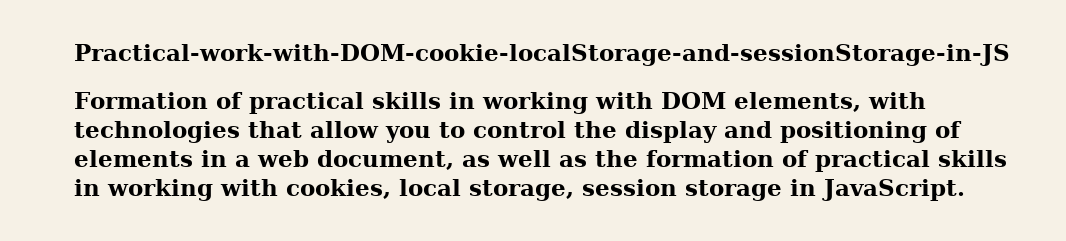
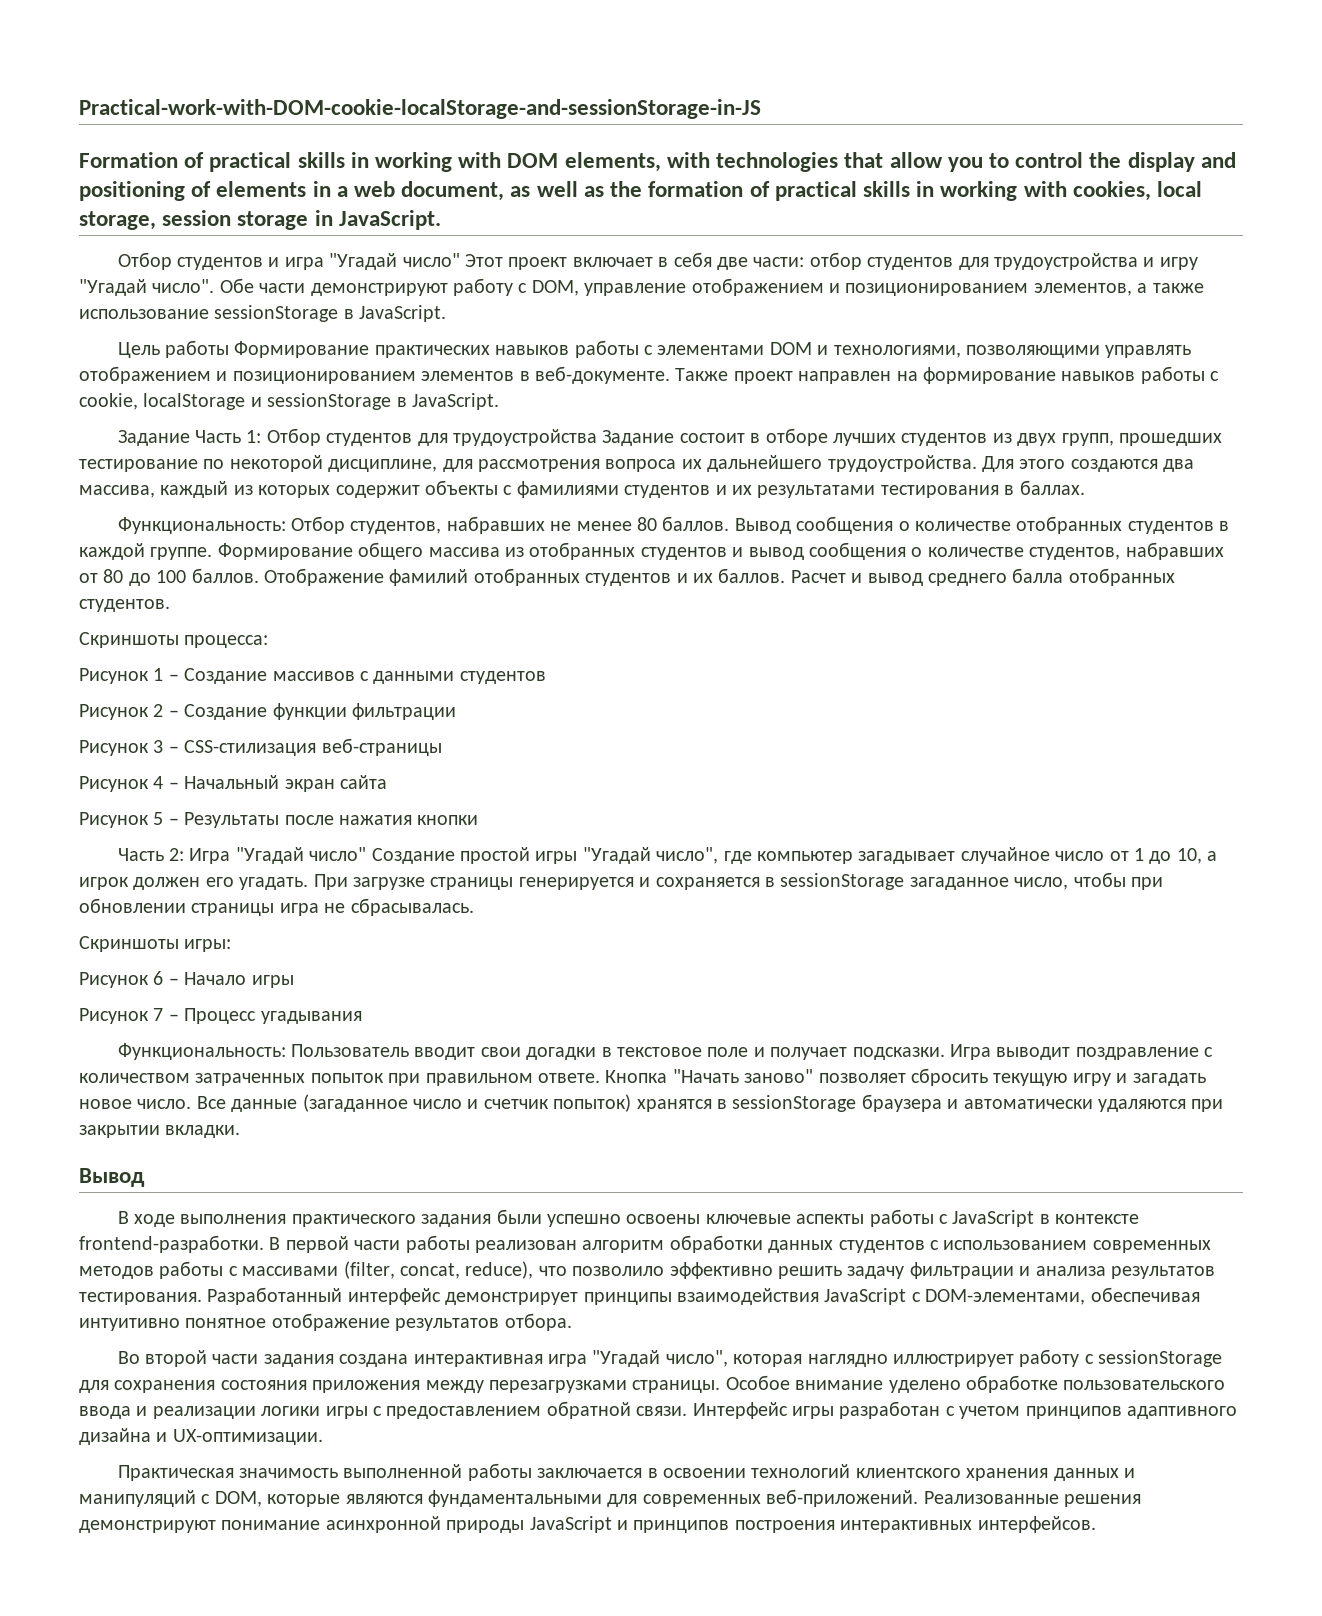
(965, 190) none -> [117,252,1198,270] [79,278,1204,296] [79,305,447,322] [117,340,1192,358] [79,366,1220,384] [79,393,499,410] [117,428,1223,446] [79,455,1195,472] [79,480,1085,498] [117,516,1230,534] [79,542,1224,560] [79,568,1175,586] [79,599,170,612] [79,632,269,648] [79,668,546,684] [79,703,456,720] [79,738,442,756] [79,775,387,792] [79,812,479,828] [117,847,1218,864] [79,872,1163,890] [79,898,474,916] [79,936,232,952] [79,971,294,988] [79,1008,362,1024] [117,1043,1214,1060] [79,1068,1206,1086] [79,1094,1224,1112] [79,1125,241,1138] [79,1168,145,1187] [117,1209,1140,1227] [79,1235,1211,1253] [79,1261,1215,1279] [79,1287,1200,1305] [79,1313,572,1331] [117,1349,1223,1367] [79,1375,1226,1393] [79,1401,1237,1419] [79,1428,323,1445] [117,1463,1136,1481] [79,1489,1141,1507] [79,1516,1096,1533] // Отбор студентов и игра "Угадай число" Этот проект включает в себя две части: отбор студентов для трудоустройства и игру "Угадай число". Обе части демонстрируют работу с DOM, управление отображением и позиционированием элементов, а также использование sessionStorage в JavaScript. // Цель работы Формирование практических навыков работы с элементами DOM и технологиями, позволяющими управлять отображением и позиционированием элементов в веб-документе. Также проект направлен на формирование навыков работы с cookie, localStorage и sessionStorage в JavaScript. // Задание Часть 1: Отбор студентов для трудоустройства Задание состоит в отборе лучших студентов из двух групп, прошедших тестирование по некоторой дисциплине, для рассмотрения вопроса их дальнейшего трудоустройства. Для этого создаются два массива, каждый из которых содержит объекты с фамилиями студентов и их результатами тестирования в баллах. // Функциональность: Отбор студентов, набравших не менее 80 баллов. Вывод сообщения о количестве отобранных студентов в каждой группе. Формирование общего массива из отобранных студентов и вывод сообщения о количестве студентов, набравших от 80 до 100 баллов. Отображение фамилий отобранных студентов и их баллов. Расчет и вывод среднего балла отобранных студентов. // Скриншоты процесса: // Рисунок 1 – Создание массивов с данными студентов // Рисунок 2 – Создание функции фильтрации // Рисунок 3 – CSS-стилизация веб-страницы // Рисунок 4 – Начальный экран сайта // Рисунок 5 – Результаты после нажатия кнопки // Часть 2: Игра "Угадай число" Создание простой игры "Угадай число", где компьютер загадывает случайное число от 1 до 10, а игрок должен его угадать. При загрузке страницы генерируется и сохраняется в sessionStorage загаданное число, чтобы при обновлении страницы игра не сбрасывалась. // Скриншоты игры: // Рисунок 6 – Начало игры // Рисунок 7 – Процесс угадывания // Функциональность: Пользователь вводит свои догадки в текстовое поле и получает подсказки. Игра выводит поздравление с количеством затраченных попыток при правильном ответе. Кнопка "Начать заново" позволяет сбросить текущую игру и загадать новое число. Все данные (загаданное число и счетчик попыток) хранятся в sessionStorage браузера и автоматически удаляются при закрытии вкладки. // Вывод // В ходе выполнения практического задания были успешно освоены ключевые аспекты работы с JavaScript в контексте frontend-разработки. В первой части работы реализован алгоритм обработки данных студентов с использованием современных методов работы с массивами (filter, concat, reduce), что позволило эффективно решить задачу фильтрации и анализа результатов тестирования. Разработанный интерфейс демонстрирует принципы взаимодействия JavaScript с DOM-элементами, обеспечивая интуитивно понятное отображение результатов отбора. // Во второй части задания создана интерактивная игра "Угадай число", которая наглядно иллюстрирует работу с sessionStorage для сохранения состояния приложения между перезагрузками страницы. Особое внимание уделено обработке пользовательского ввода и реализации логики игры с предоставлением обратной связи. Интерфейс игры разработан с учетом принципов адаптивного дизайна и UX-оптимизации. // Практическая значимость выполненной работы заключается в освоении технологий клиентского хранения данных и манипуляций с DOM, которые являются фундаментальными для современных веб-приложений. Реализованные решения демонстрируют понимание асинхронной природы JavaScript и принципов построения интерактивных интерфейсов.

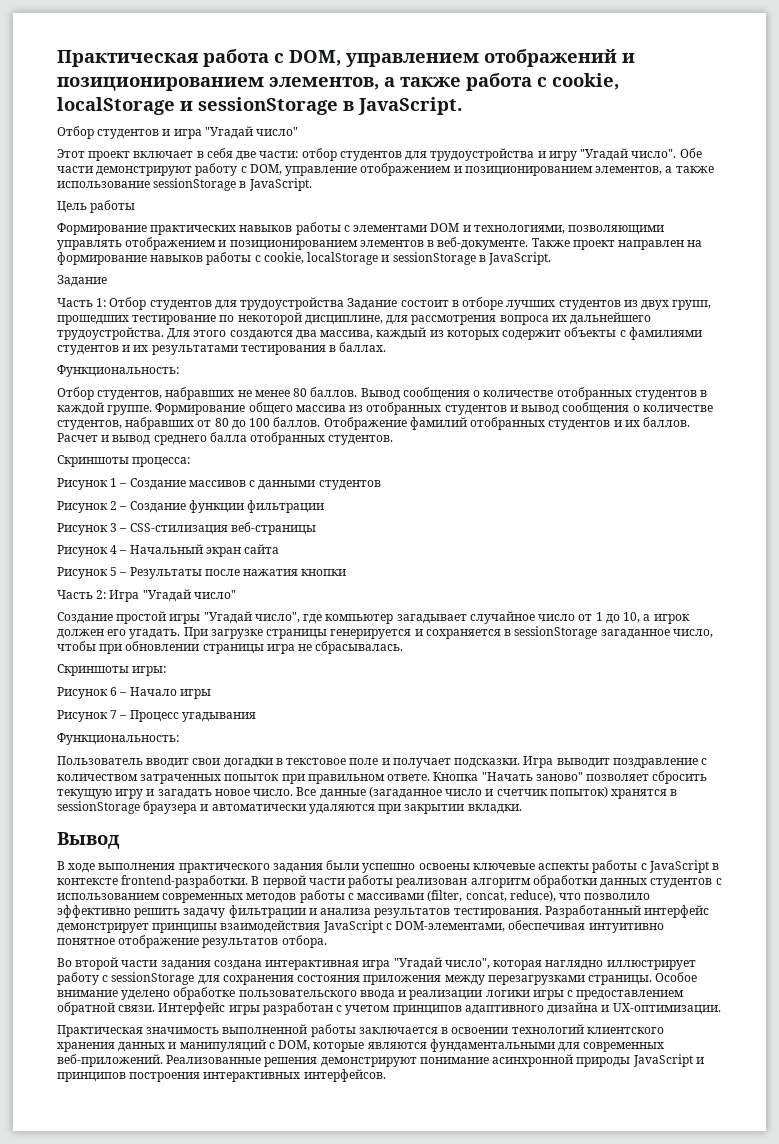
[79,99,761,119] [79,152,1236,172] [79,181,1202,201] [79,210,333,230] Practical-work-with-DOM-cookie-localStorage-and-sessionStorage-in-JS // Formation of practical skills in working with DOM elements, with technologies that allow you to control the display and positioning of elements in a web document, as well as the formation of practical skills in working with cookies, local storage, session storage in -> [57,49,635,67] [57,73,619,91] [57,97,354,115] Практическая работа с DOM, управлением отображений и позиционированием элементов, а также работа с cookie, localStorage и sessionStorage в
(460, 260) none -> (299, 131) //
(230, 349) none -> (136, 206) //
(190, 438) none -> (107, 281) //
(286, 525) none -> (179, 371) //
(367, 854) none -> (236, 594) //
(286, 1051) none -> (179, 739) //

